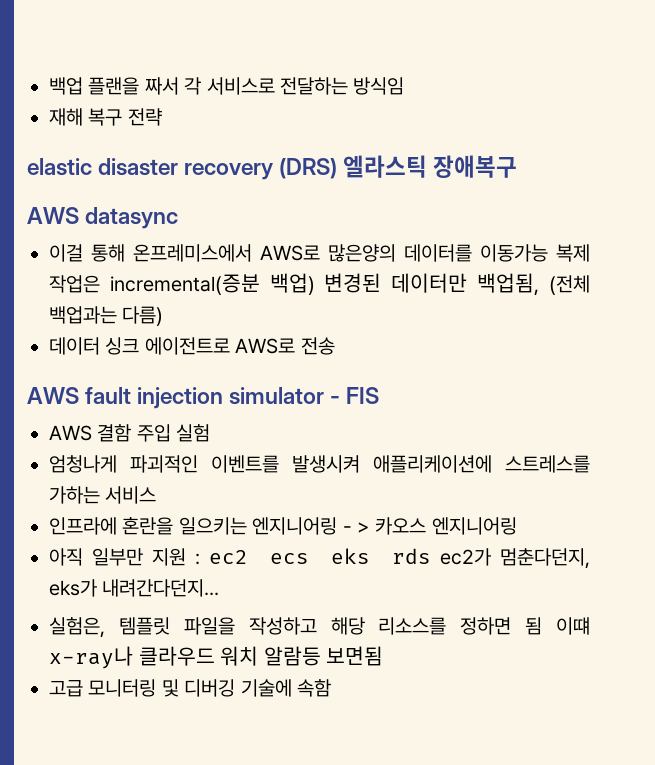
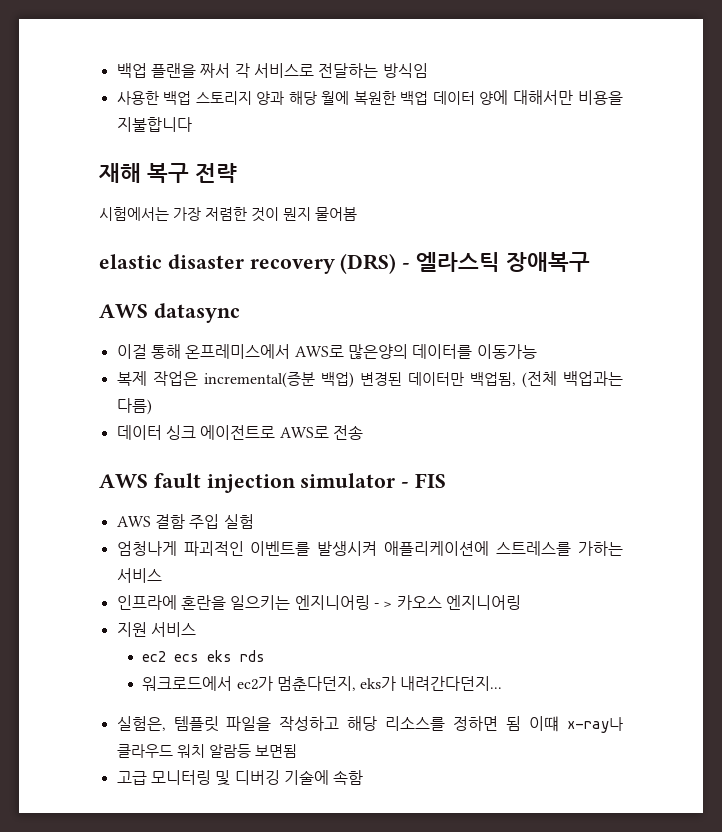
[49,108,162,126] 재해 복구 전략 -> [116,90,624,105] [116,117,192,132] [99,163,237,183] [99,207,358,222] 사용한 백업 스토리지 양과 해당 월에 복원한 백업 데이터 양에 대해서만 비용을 지불합니다 // 재해 복구 전략 // 시험에서는 가장 저렴한 것이 뭔지 물어봄
(338, 168) none -> [402,263,411,269] -
(548, 253) none -> (537, 351) //
[49,548,201,566] 아직 일부만 지원 : -> [116,622,196,637] 지원 서비스 //
(431, 556) none -> [142,676,233,691] // 워크로드에서

